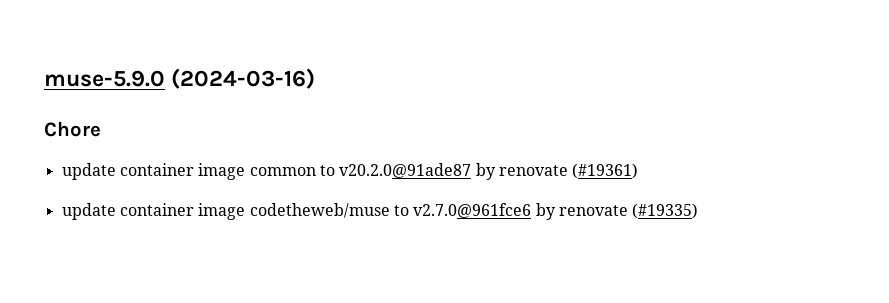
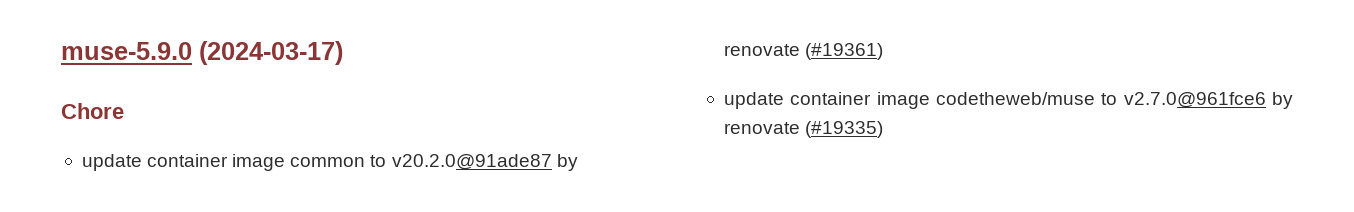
[171,68,316,89] (2024-03-16) -> [199,41,343,65] (2024-03-17)

